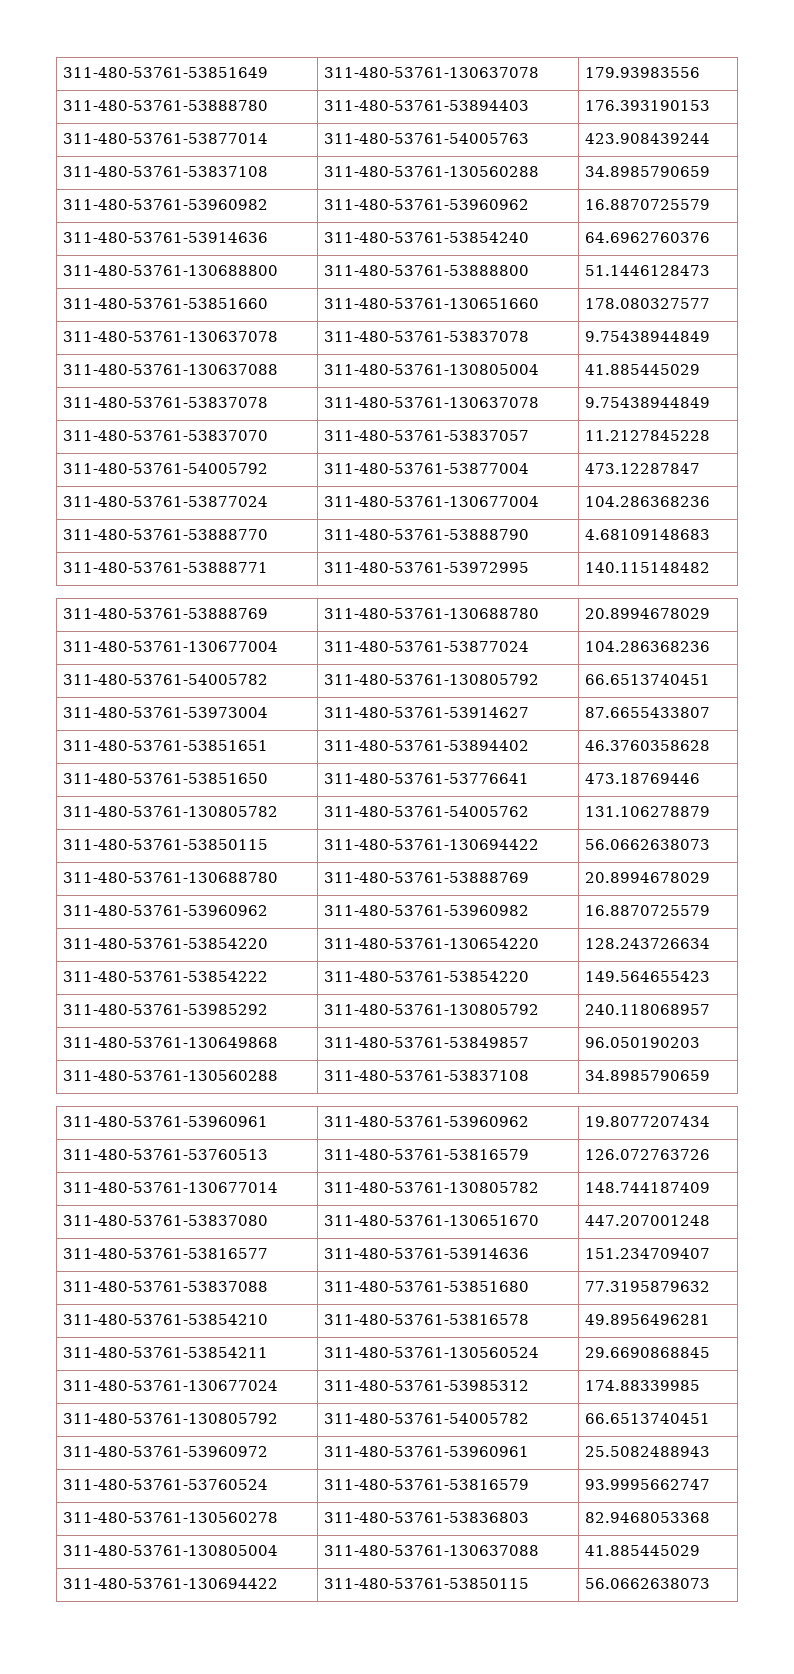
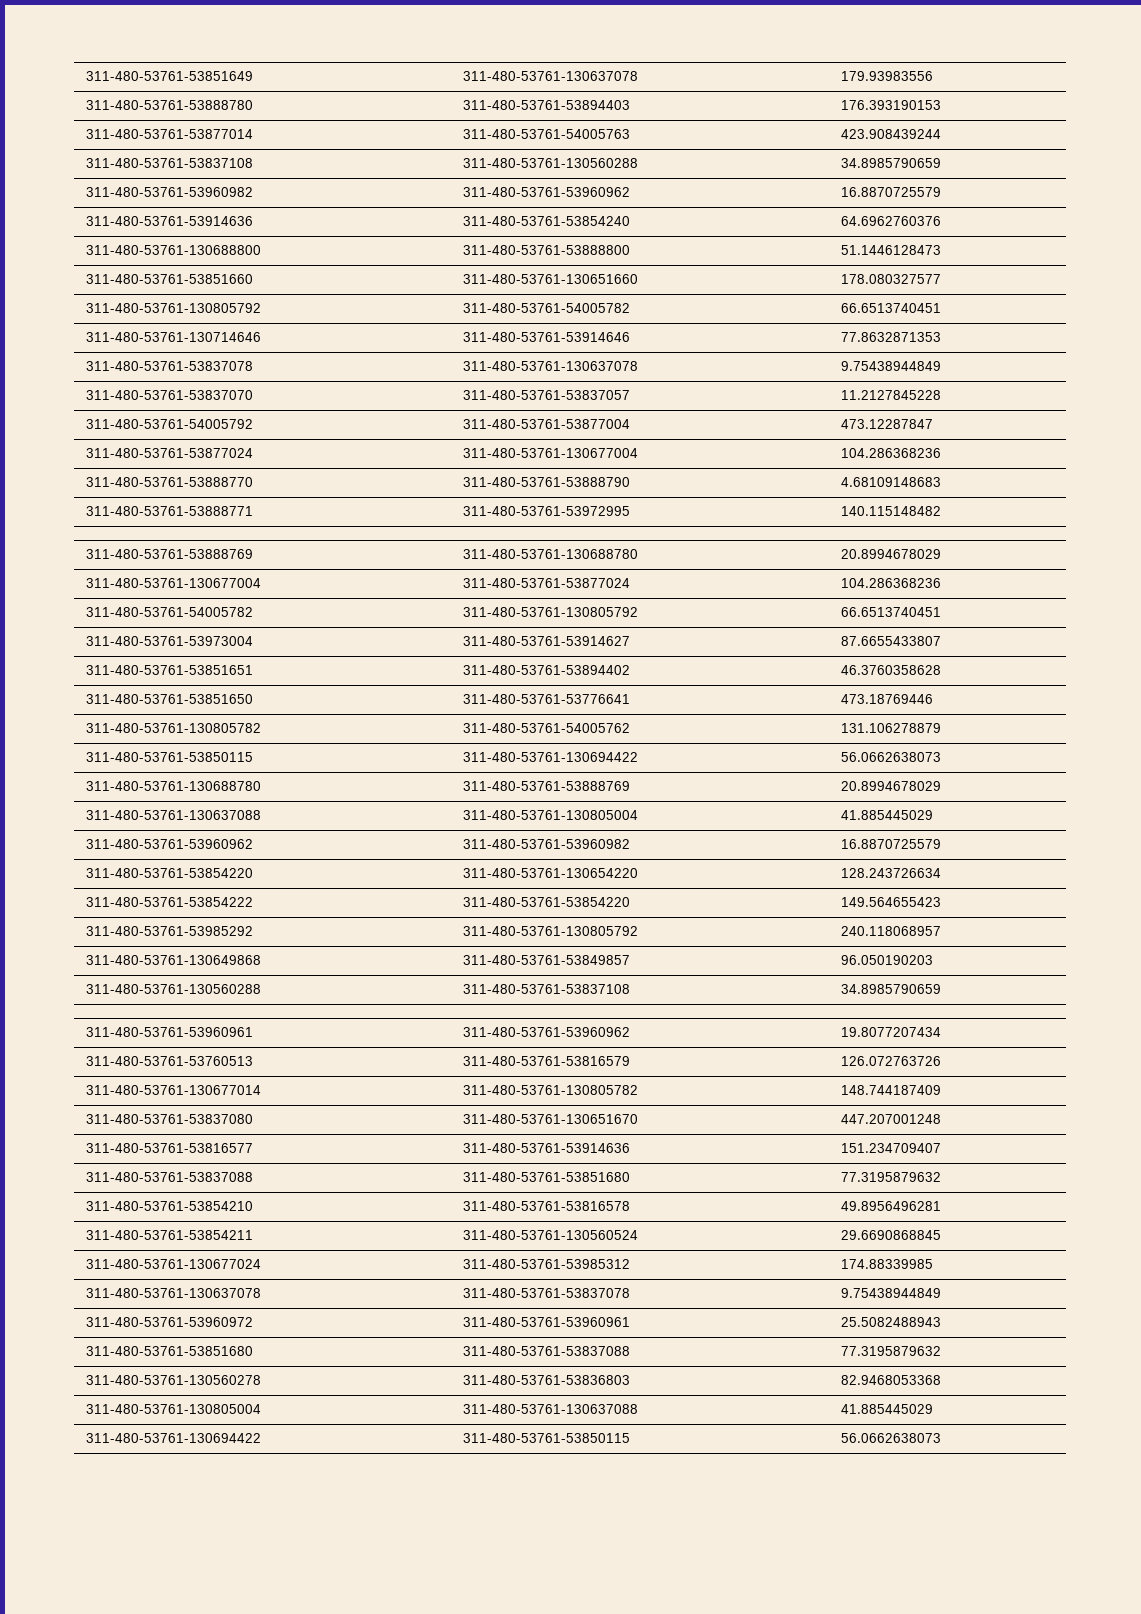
[62,331,278,342] [323,331,529,342] [584,331,710,342] [62,364,278,375] [323,364,539,375] [584,364,700,375] 311-480-53761-130637078 | 311-480-53761-53837078 | 9.75438944849 // 311-480-53761-130637088 | 311-480-53761-130805004 | 41.885445029 -> [85,303,261,313] [462,303,630,313] [840,303,941,313] [85,332,261,342] [462,332,630,342] [840,332,941,342] 311-480-53761-130805792 | 311-480-53761-54005782 | 66.6513740451 // 311-480-53761-130714646 | 311-480-53761-53914646 | 77.8632871353
(710, 877) none -> [85,810,261,820] [462,810,638,820] [840,810,933,820] // 311-480-53761-130637088 | 311-480-53761-130805004 | 41.885445029
[62,1413,278,1424] [323,1413,529,1424] [584,1413,710,1424] 311-480-53761-130805792 | 311-480-53761-54005782 | 66.6513740451 -> [85,1288,261,1298] [462,1288,630,1298] [840,1288,941,1298] 311-480-53761-130637078 | 311-480-53761-53837078 | 9.75438944849
[62,1479,268,1490] [323,1479,529,1490] [584,1479,710,1490] 311-480-53761-53760524 | 311-480-53761-53816579 | 93.9995662747 -> [85,1346,253,1356] [462,1346,630,1356] [840,1346,941,1356] 311-480-53761-53851680 | 311-480-53761-53837088 | 77.3195879632

